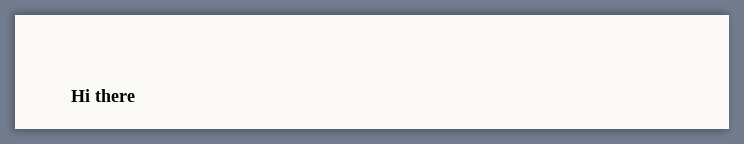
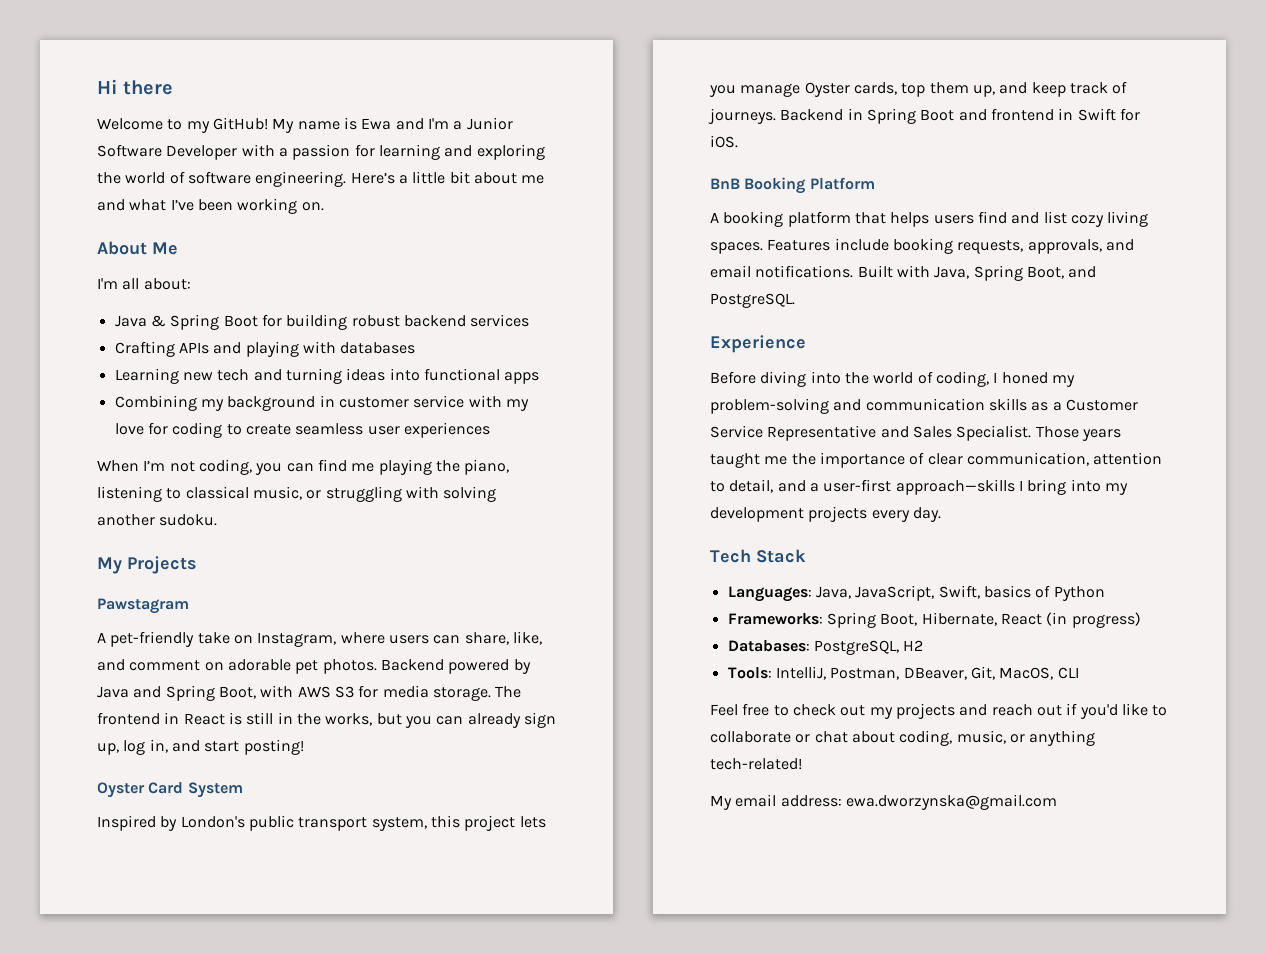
(135, 95) none -> [97,117,513,133] [97,144,545,160] [97,171,545,187] [97,198,324,214] [97,241,178,255] [97,278,191,290] [114,314,530,330] [114,341,416,357] [114,368,540,384] [114,395,529,411] [114,422,490,438] [97,459,510,475] [97,486,497,502] [97,514,218,526] [97,556,197,574] [97,598,189,614] [97,631,542,647] [97,659,531,674] [97,685,522,701] [97,712,556,728] [97,739,304,755] [97,782,243,798] [97,815,546,831] [709,81,1128,97] [708,108,1140,124] [710,135,738,148] [710,177,875,194] [710,211,1149,227] [710,238,1134,254] [710,265,1097,281] [710,293,795,308] [710,335,806,353] [710,371,1075,387] [710,398,1138,414] [710,425,1121,441] [710,452,1163,468] [710,479,1128,495] [710,506,941,522] [710,549,806,563] [727,585,1105,602] [727,612,1141,628] [727,640,924,655] [727,666,1079,680] [710,703,1168,719] [710,730,1096,746] [710,758,802,770] [710,794,1057,810] // Welcome to my GitHub! My name is Ewa and I'm a Junior Software Developer with a passion for learning and exploring the world of software engineering. Here’s a little bit about me and what I’ve been working on. // About Me // I'm all about: // Java & Spring Boot for building robust backend services // Crafting APIs and playing with databases // Learning new tech and turning ideas into functional apps // Combining my background in customer service with my love for coding to create seamless user experiences // When I’m not coding, you can find me playing the piano, listening to classical music, or struggling with solving another sudoku. // My Projects // Pawstagram // A pet-friendly take on Instagram, where users can share, like, and comment on adorable pet photos. Backend powered by Java and Spring Boot, with AWS S3 for media storage. The frontend in React is still in the works, but you can already sign up, log in, and start posting! // Oyster Card System // Inspired by London's public transport system, this project lets you manage Oyster cards, top them up, and keep track of journeys. Backend in Spring Boot and frontend in Swift for iOS. // BnB Booking Platform // A booking platform that helps users find and list cozy living spaces. Features include booking requests, approvals, and email notifications. Built with Java, Spring Boot, and PostgreSQL. // Experience // Before diving into the world of coding, I honed my problem-solving and communication skills as a Customer Service Representative and Sales Specialist. Those years taught me the importance of clear communication, attention to detail, and a user-first approach—skills I bring into my development projects every day. // Tech Stack // Languages: Java, JavaScript, Swift, basics of Python // Frameworks: Spring Boot, Hibernate, React (in progress) // Databases: PostgreSQL, H2 // Tools: IntelliJ, Postman, DBeaver, Git, MacOS, CLI // Feel free to check out my projects and reach out if you'd like to collaborate or chat about coding, music, or anything tech-related! // My email address: ewa.dworzynska@gmail.com

